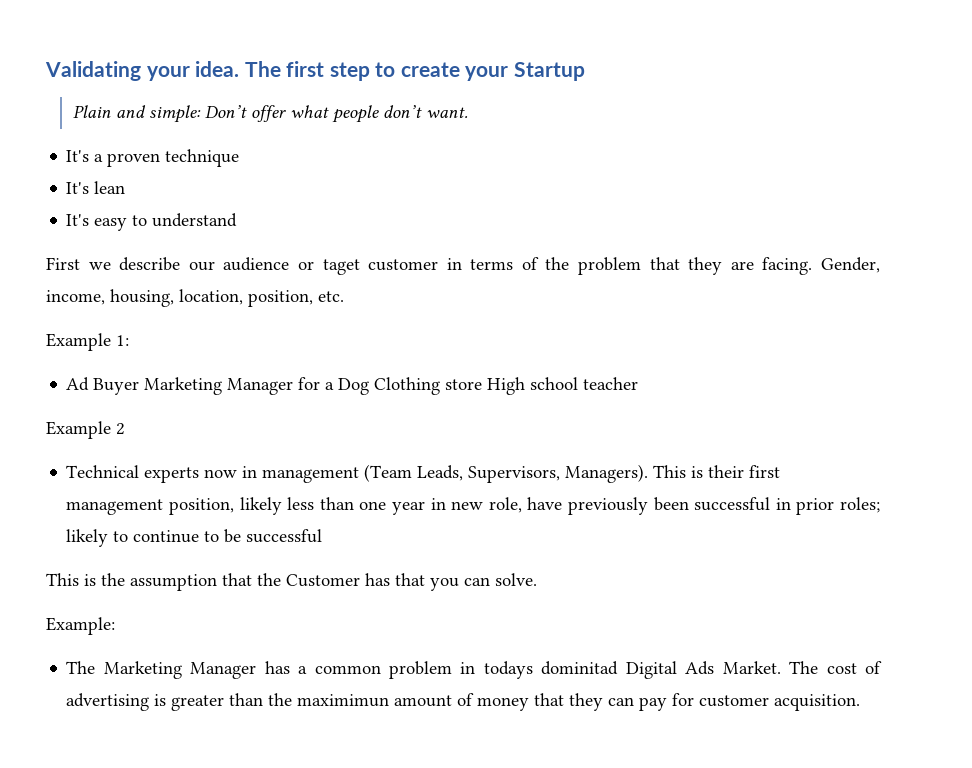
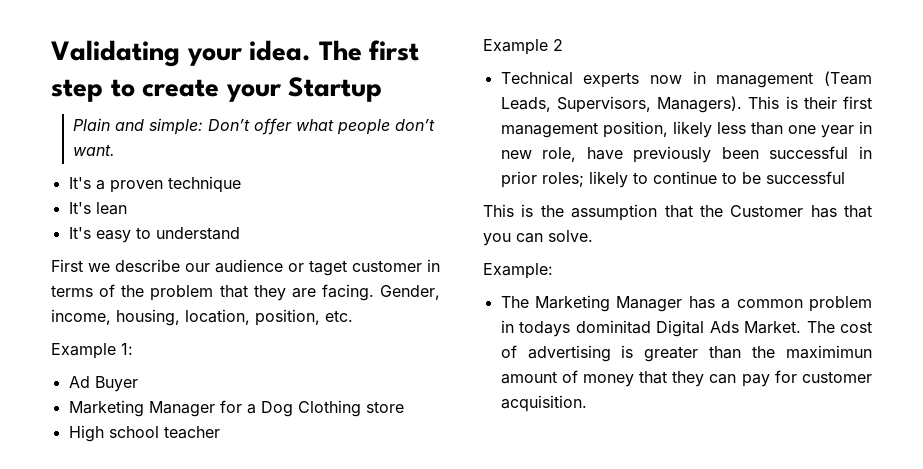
(140, 386) none -> (138, 384) //
(483, 384) none -> (404, 407) //

